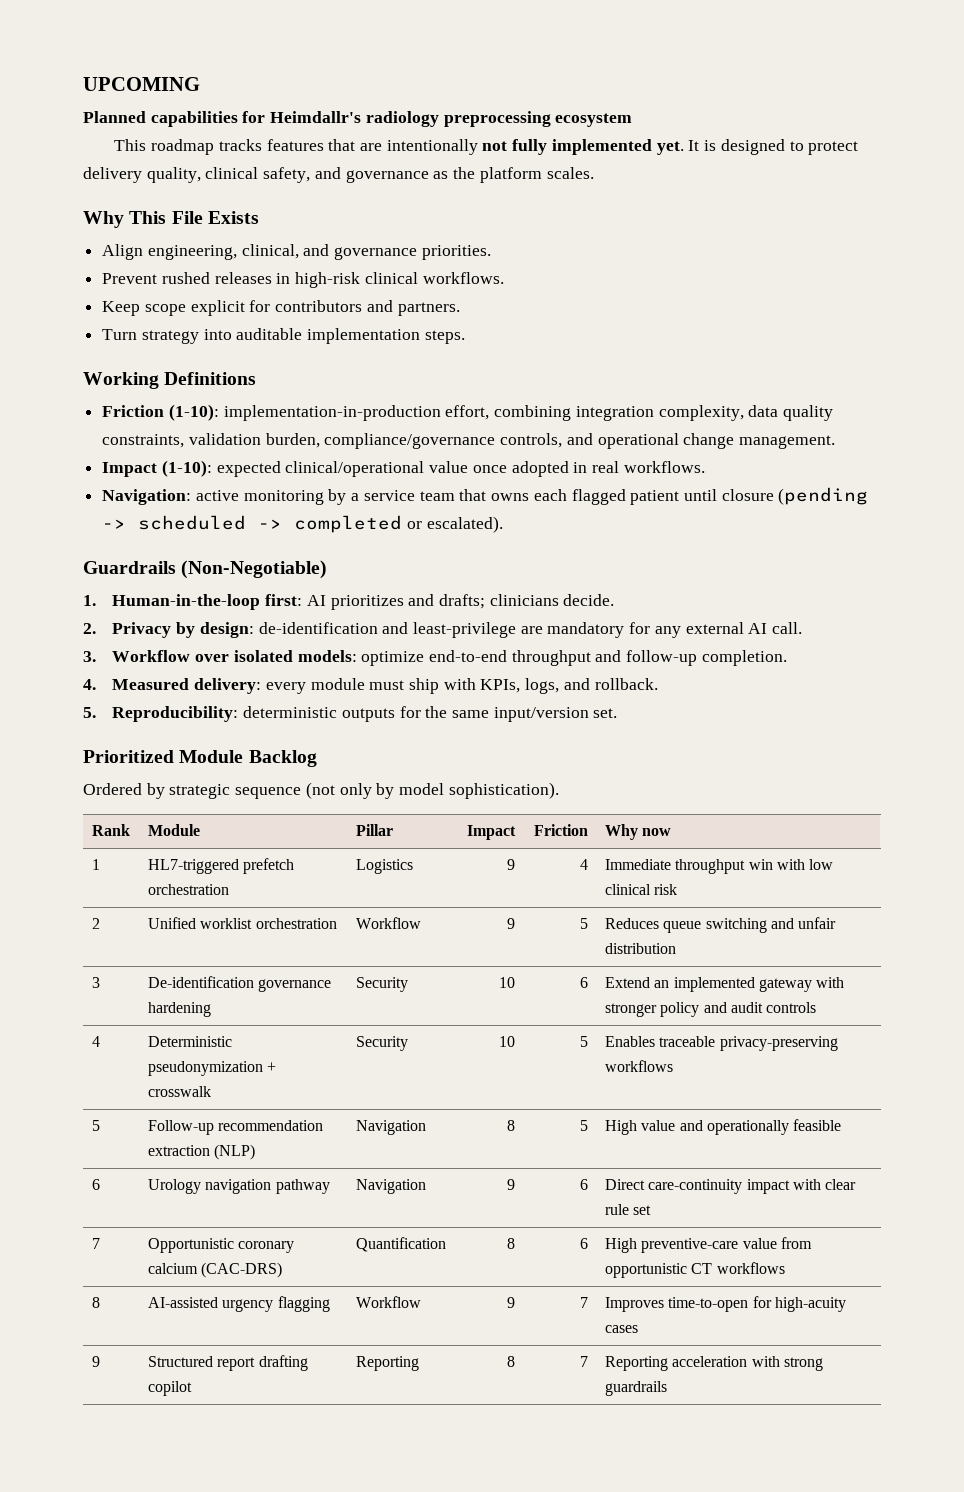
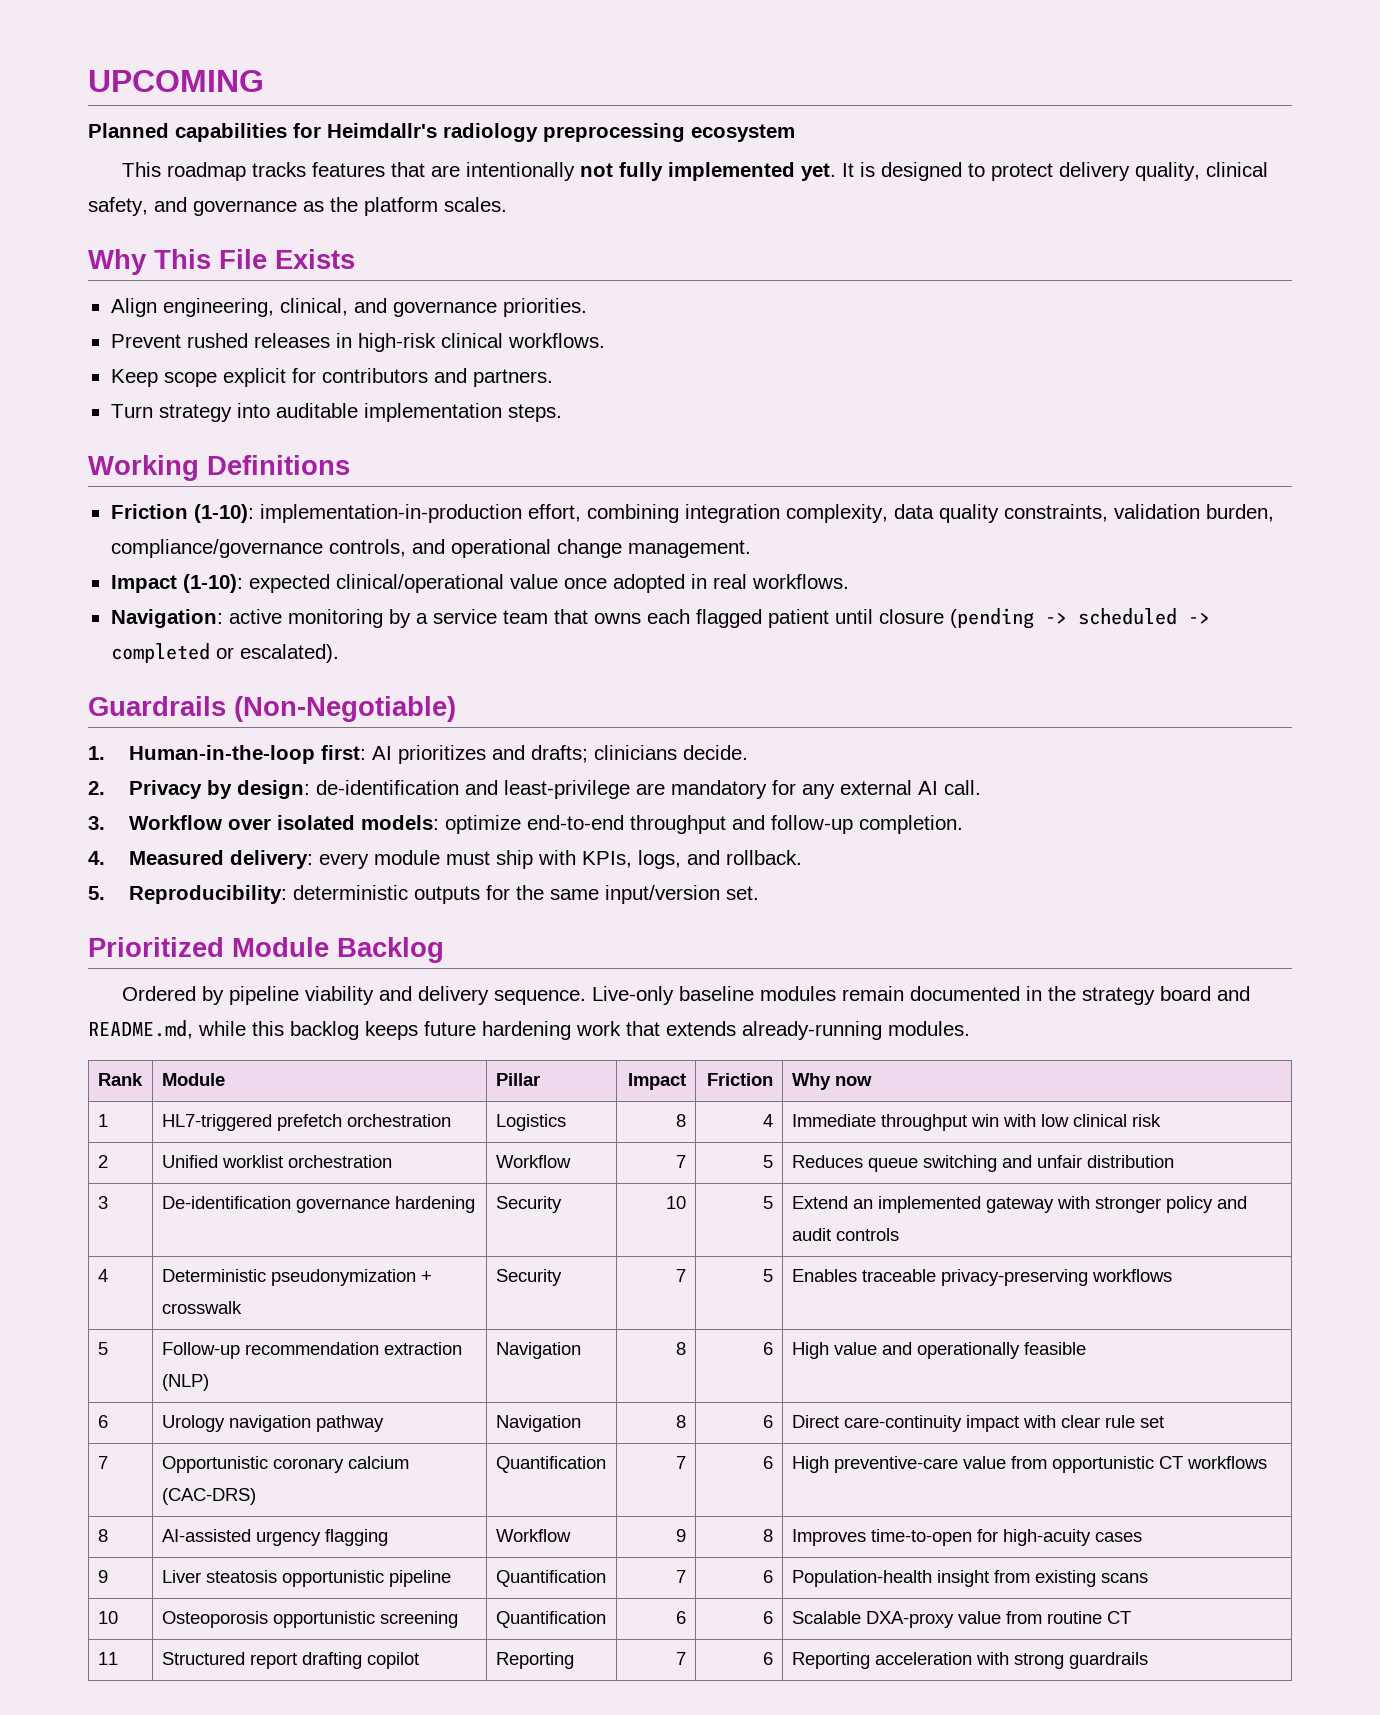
[169,782,559,799] strategic sequence (not only by model sophistication). -> [228,986,1250,1005] [88,1020,970,1040] pipeline viability and delivery sequence. Live-only baseline modules remain documented in the strategy board and README.md, while this backlog keeps future hardening work that extends already-running modules.
[507,859,516,870] 9 -> [676,1114,687,1127] 8
[507,918,516,929] 9 -> [676,1155,687,1168] 7
[580,977,589,988] 6 -> [763,1196,774,1209] 5
[499,1036,516,1047] 10 -> [676,1269,687,1282] 7
[580,1120,589,1131] 5 -> [763,1342,774,1355] 6
[507,1179,516,1190] 9 -> [676,1415,687,1428] 8
[507,1238,516,1249] 8 -> [676,1456,687,1469] 7
[580,1297,589,1308] 7 -> [763,1529,774,1542] 8
(100, 1361) none -> [161,1570,451,1587] [495,1570,606,1587] [676,1570,687,1583] [763,1570,774,1583] [791,1570,1148,1587] [97,1611,118,1624] [161,1611,458,1628] [495,1611,606,1628] [676,1611,687,1624] [763,1611,774,1624] [791,1611,1131,1628] [97,1652,118,1665] | Liver steatosis opportunistic pipeline | Quantification | 7 | 6 | Population-health insight from existing scans // 10 | Osteoporosis opportunistic screening | Quantification | 6 | 6 | Scalable DXA-proxy value from routine CT // 11
[507,1356,516,1367] [580,1356,589,1367] 8 | 7 -> [676,1652,687,1665] [763,1652,774,1665] 7 | 6

